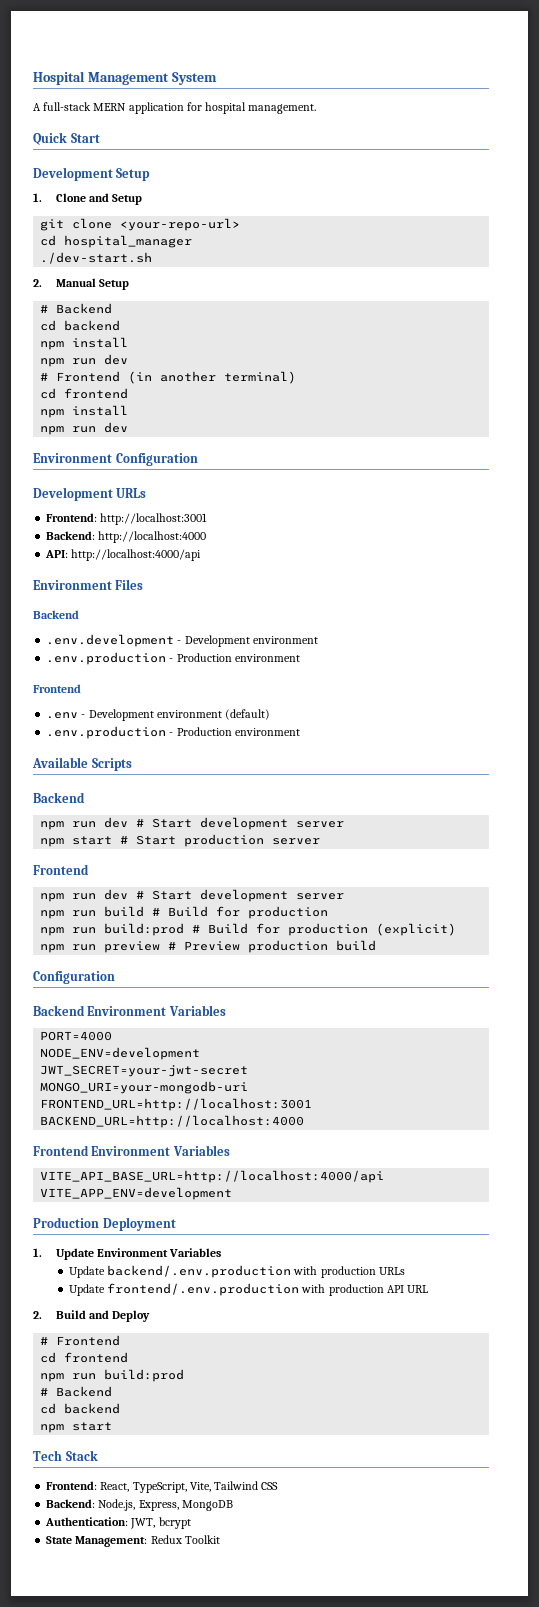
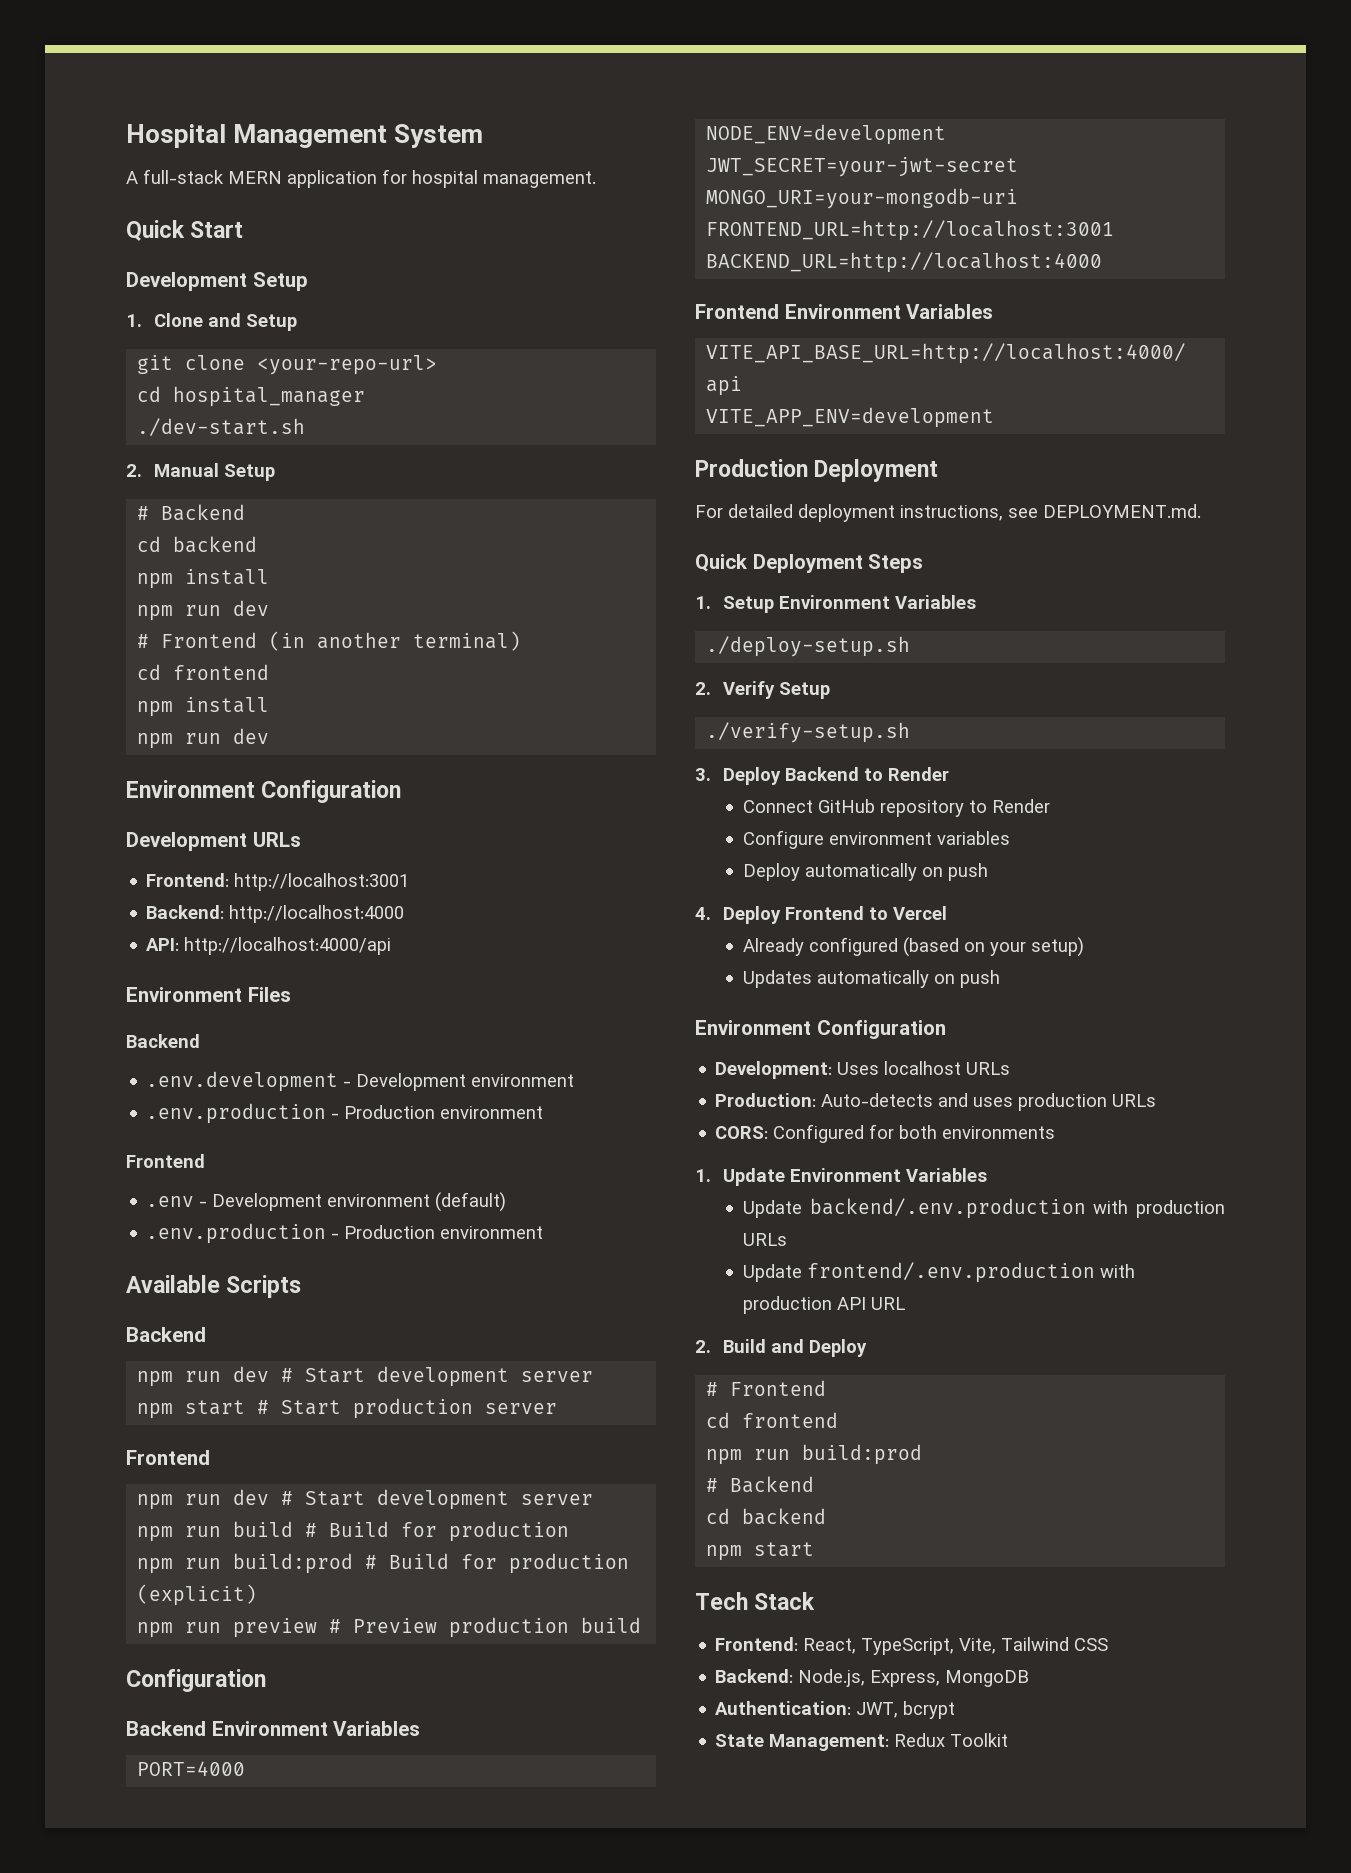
(176, 1224) none -> [695,504,1201,522] [695,554,924,573] [695,595,976,613] [706,636,911,657] [695,681,830,699] [706,722,911,743] [695,767,949,785] [743,799,1051,817] [743,830,1011,849] [743,863,989,881] [695,906,947,924] [743,937,1085,957] [743,970,1001,988] [695,1020,946,1039] [715,1061,1011,1079] [715,1093,1157,1111] [715,1124,1056,1143] // For detailed deployment instructions, see DEPLOYMENT.md. // Quick Deployment Steps // 1. Setup Environment Variables // ./deploy-setup.sh // 2. Verify Setup // ./verify-setup.sh // 3. Deploy Backend to Render // Connect GitHub repository to Render // Configure environment variables // Deploy automatically on push // 4. Deploy Frontend to Vercel // Already configured (based on your setup) // Updates automatically on push // Environment Configuration // Development: Uses localhost URLs // Production: Auto-detects and uses production URLs // CORS: Configured for both environments

